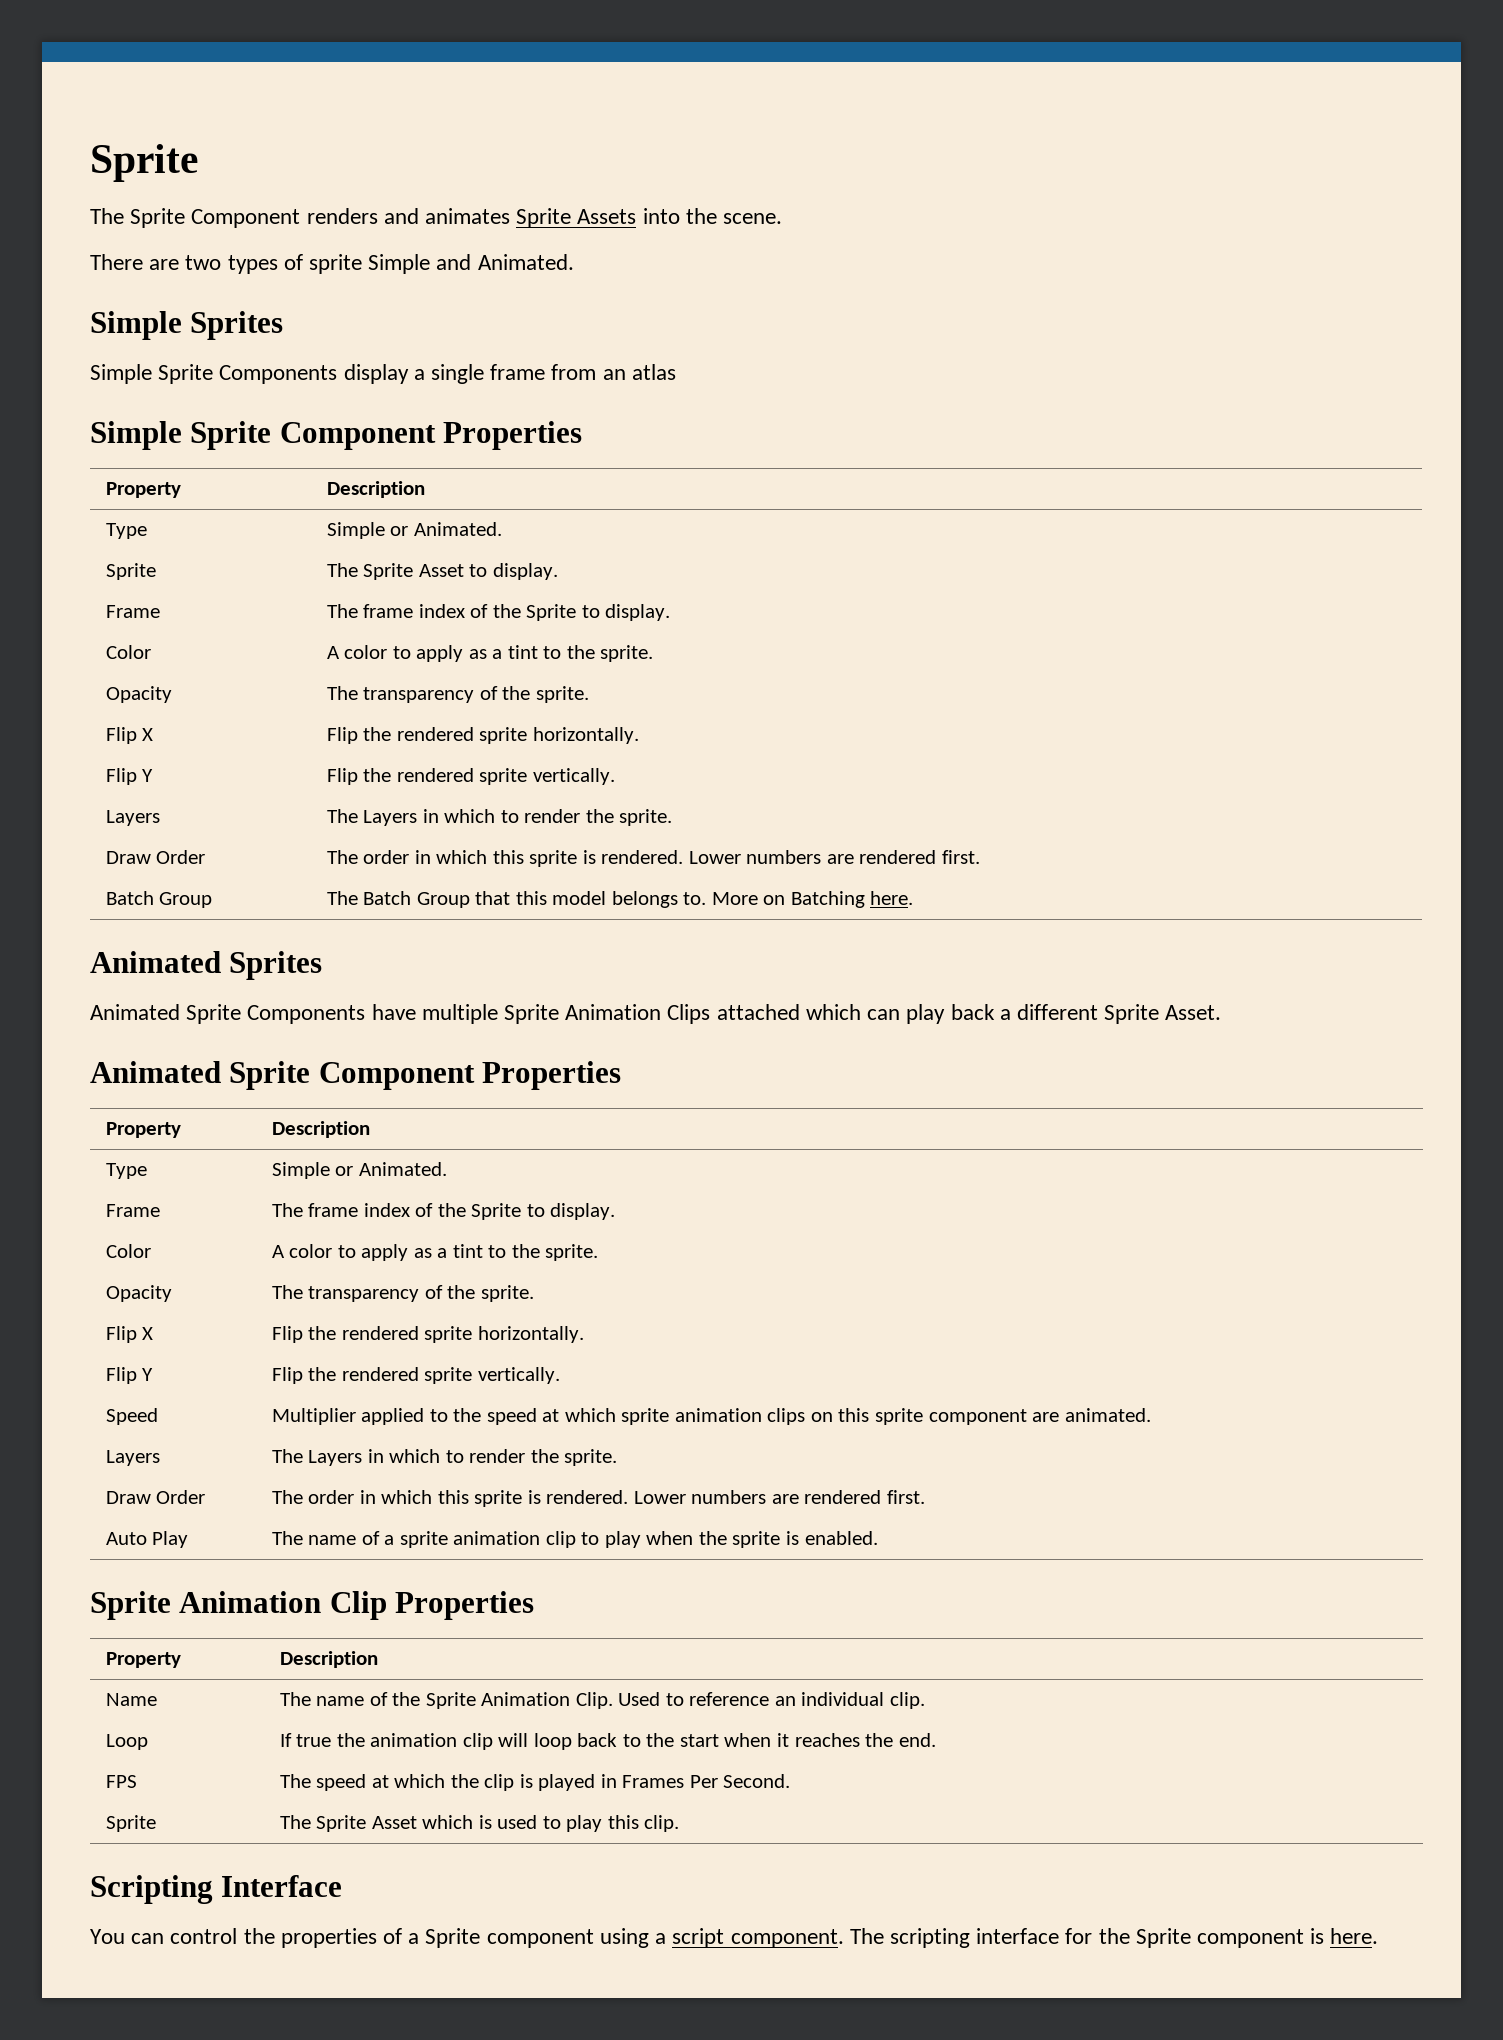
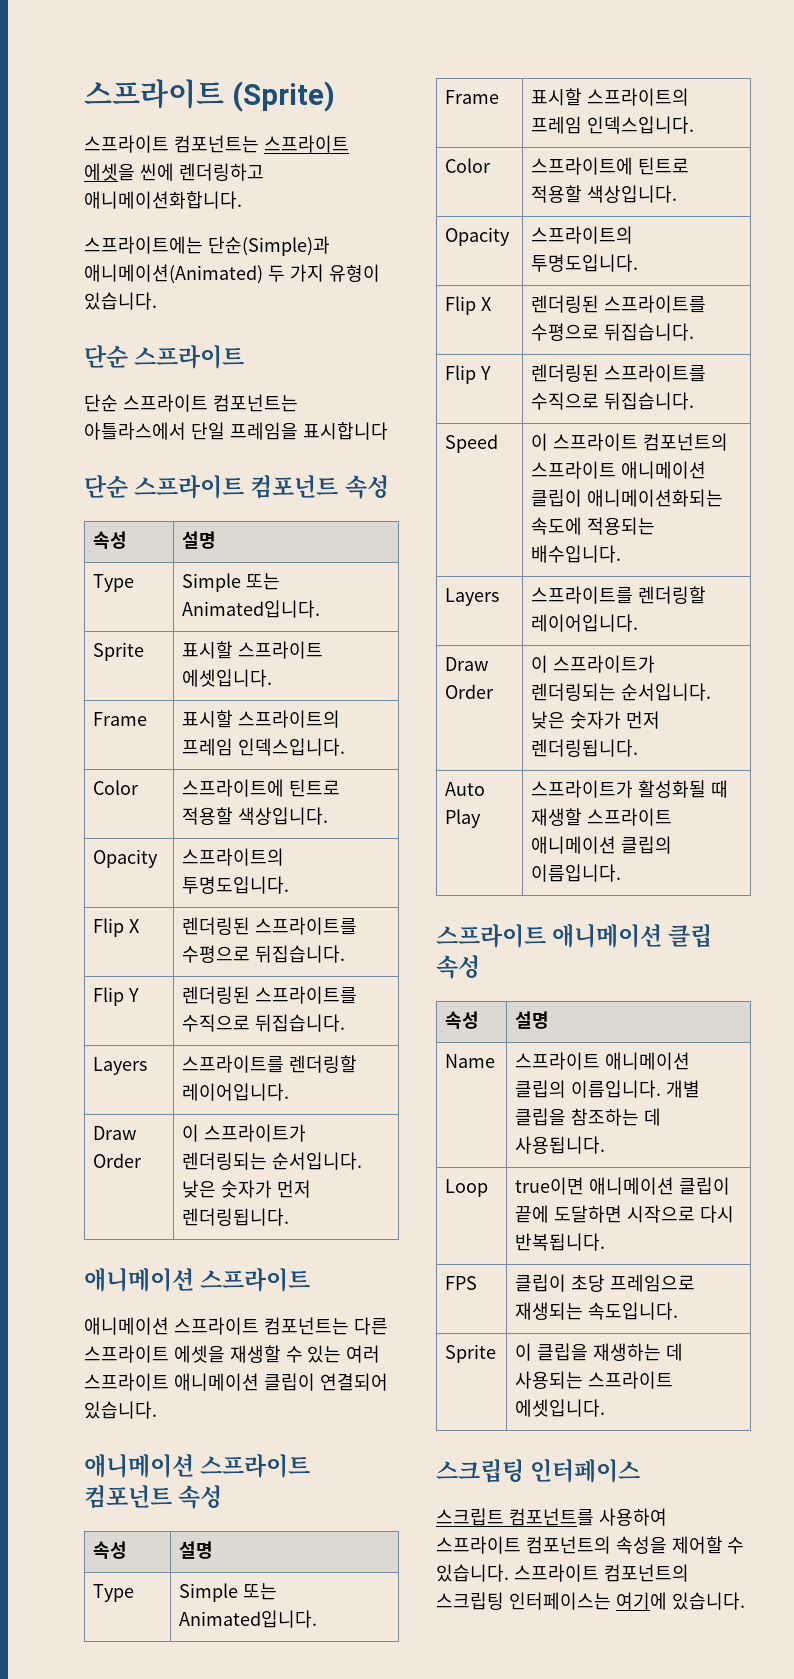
[90,144,198,182] [90,208,783,228] [90,254,574,274] [90,311,284,340] [90,364,676,384] [90,421,583,450] [105,482,181,498] [326,481,425,498] [105,523,147,539] [326,522,502,539] [105,563,156,580] [326,563,558,580] [105,605,160,618] [326,604,671,621] [105,645,151,659] [326,645,654,662] [105,686,172,703] [326,686,589,703] [105,727,154,744] [326,727,639,744] [105,768,154,785] [326,768,615,785] [105,810,160,826] [326,809,673,826] [105,850,206,864] [326,850,980,867] [105,891,213,908] [326,891,914,908] [90,951,323,980] [90,1004,1222,1024] [90,1061,622,1090] [105,1122,181,1138] [271,1121,370,1138] [105,1163,147,1179] [271,1162,447,1179] [105,1204,160,1217] [271,1203,616,1220] [105,1244,151,1258] [271,1244,599,1261] [105,1285,172,1302] [271,1285,534,1302] [105,1326,154,1343] [271,1326,584,1343] [105,1367,154,1384] [271,1367,560,1384] [105,1408,158,1425] [271,1408,1151,1425] [105,1450,160,1466] [271,1449,618,1466] [105,1490,206,1504] [271,1490,925,1507] [105,1531,189,1548] [271,1531,878,1548] [90,1591,535,1620] [105,1652,181,1668] [279,1651,378,1668] [105,1693,157,1706] [279,1692,925,1709] [105,1734,148,1750] [279,1733,936,1750] [105,1775,137,1788] [279,1774,791,1791] [105,1815,156,1832] [279,1815,680,1832] [90,1875,343,1904] [90,1928,1379,1948] Sprite // The Sprite Component renders and animates Sprite Assets into the scene. // There are two types of sprite Simple and Animated. // Simple Sprites // Simple Sprite Components display a single frame from an atlas // Simple Sprite Component Properties // Property | Description // Type | Simple or Animated. // Sprite | The Sprite Asset to display. // Frame | The frame index of the Sprite to display. // Color | A color to apply as a tint to the sprite. // Opacity | The transparency of the sprite. // Flip X | Flip the rendered sprite horizontally. // Flip Y | Flip the rendered sprite vertically. // Layers | The Layers in which to render the sprite. // Draw Order | The order in which this sprite is rendered. Lower numbers are rendered first. // Batch Group | The Batch Group that this model belongs to. More on Batching here. // Animated Sprites // Animated Sprite Components have multiple Sprite Animation Clips attached which can play back a different Sprite Asset. // Animated Sprite Component Properties // Property | Description // Type | Simple or Animated. // Frame | The frame index of the Sprite to display. // Color | A color to apply as a tint to the sprite. // Opacity | The transparency of the sprite. // Flip X | Flip the rendered sprite horizontally. // Flip Y | Flip the rendered sprite vertically. // Speed | Multiplier applied to the speed at which sprite animation clips on this sprite component are animated. // Layers | The Layers in which to render the sprite. // Draw Order | The order in which this sprite is rendered. Lower numbers are rendered first. // Auto Play | The name of a sprite animation clip to play when the sprite is enabled. // Sprite Animation Clip Properties // Property | Description // Name | The name of the Sprite Animation Clip. Used to reference an individual clip. // Loop | If true the animation clip will loop back to the start when it reaches the end. // FPS | The speed at which the clip is played in Frames Per Second. // Sprite | The Sprite Asset which is used to play this clip. // Scripting Interface // You can control the properties of a Sprite component using a script component. The scripting interface for the Sprite component is here. -> [84,79,335,112] [84,135,349,153] [84,163,264,181] [84,191,242,209] [84,236,330,256] [84,264,380,284] [84,292,157,310] [84,345,245,369] [84,394,298,412] [84,422,388,440] [84,475,389,499] [93,531,128,549] [182,531,217,549] [93,574,135,592] [182,573,281,592] [182,600,321,618] [93,642,145,661] [182,641,324,659] [182,669,273,687] [93,712,148,726] [182,710,341,728] [182,738,346,756] [93,780,140,795] [182,779,341,797] [182,807,329,825] [93,849,159,868] [182,848,285,866] [182,876,290,894] [93,918,141,937] [182,917,358,935] [182,945,346,963] [93,987,140,1006] [182,986,358,1004] [182,1014,346,1032] [93,1057,148,1075] [182,1055,358,1073] [182,1083,290,1101] [93,1126,137,1140] [93,1153,143,1168] [182,1124,307,1142] [182,1152,363,1170] [182,1180,312,1198] [182,1208,290,1226] [84,1268,311,1292] [84,1317,388,1335] [84,1345,381,1363] [84,1373,388,1391] [84,1401,157,1419] [84,1454,311,1478] [84,1485,223,1509] [93,1541,128,1559] [179,1541,214,1559] [93,1584,135,1602] [179,1583,278,1602] [179,1610,318,1628] [445,90,500,104] [531,88,690,106] [531,116,695,134] [445,158,492,173] [531,157,690,175] [531,185,678,203] [445,227,511,246] [531,226,634,244] [531,254,639,272] [445,296,493,315] [531,295,707,313] [531,323,695,341] [445,365,492,384] [531,364,707,382] [531,392,695,410] [445,434,499,453] [531,433,729,451] [531,461,707,479] [531,489,724,507] [531,517,656,535] [531,545,622,563] [445,588,500,606] [531,586,707,604] [531,614,639,632] [445,657,489,671] [445,684,495,699] [531,655,656,673] [531,683,712,701] [531,711,661,729] [531,739,639,757] [445,782,486,796] [445,809,482,828] [531,780,729,798] [531,808,673,826] [531,836,673,854] [531,864,622,882] [436,924,713,948] [436,955,480,979] [445,1011,480,1029] [515,1011,550,1029] [445,1054,496,1068] [515,1052,691,1070] [515,1080,701,1098] [515,1108,662,1126] [515,1136,606,1154] [445,1179,489,1197] [515,1177,731,1195] [515,1205,734,1223] [515,1233,606,1251] [445,1276,478,1290] [515,1274,696,1292] [515,1302,679,1320] [445,1344,497,1363] [515,1343,683,1361] [515,1371,674,1389] [515,1399,606,1417] [436,1459,641,1483] [436,1508,667,1526] [436,1536,745,1554] [436,1564,689,1582] [436,1592,745,1610] 스프라이트 (Sprite) // 스프라이트 컴포넌트는 스프라이트 에셋을 씬에 렌더링하고 애니메이션화합니다. // 스프라이트에는 단순(Simple)과 애니메이션(Animated) 두 가지 유형이 있습니다. // 단순 스프라이트 // 단순 스프라이트 컴포넌트는 아틀라스에서 단일 프레임을 표시합니다 // 단순 스프라이트 컴포넌트 속성 // 속성 | 설명 // Type | Simple 또는 Animated입니다. // Sprite | 표시할 스프라이트 에셋입니다. // Frame | 표시할 스프라이트의 프레임 인덱스입니다. // Color | 스프라이트에 틴트로 적용할 색상입니다. // Opacity | 스프라이트의 투명도입니다. // Flip X | 렌더링된 스프라이트를 수평으로 뒤집습니다. // Flip Y | 렌더링된 스프라이트를 수직으로 뒤집습니다. // Layers | 스프라이트를 렌더링할 레이어입니다. // Draw Order | 이 스프라이트가 렌더링되는 순서입니다. 낮은 숫자가 먼저 렌더링됩니다. // 애니메이션 스프라이트 // 애니메이션 스프라이트 컴포넌트는 다른 스프라이트 에셋을 재생할 수 있는 여러 스프라이트 애니메이션 클립이 연결되어 있습니다. // 애니메이션 스프라이트 컴포넌트 속성 // 속성 | 설명 // Type | Simple 또는 Animated입니다. // Frame | 표시할 스프라이트의 프레임 인덱스입니다. // Color | 스프라이트에 틴트로 적용할 색상입니다. // Opacity | 스프라이트의 투명도입니다. // Flip X | 렌더링된 스프라이트를 수평으로 뒤집습니다. // Flip Y | 렌더링된 스프라이트를 수직으로 뒤집습니다. // Speed | 이 스프라이트 컴포넌트의 스프라이트 애니메이션 클립이 애니메이션화되는 속도에 적용되는 배수입니다. // Layers | 스프라이트를 렌더링할 레이어입니다. // Draw Order | 이 스프라이트가 렌더링되는 순서입니다. 낮은 숫자가 먼저 렌더링됩니다. // Auto Play | 스프라이트가 활성화될 때 재생할 스프라이트 애니메이션 클립의 이름입니다. // 스프라이트 애니메이션 클립 속성 // 속성 | 설명 // Name | 스프라이트 애니메이션 클립의 이름입니다. 개별 클립을 참조하는 데 사용됩니다. // Loop | true이면 애니메이션 클립이 끝에 도달하면 시작으로 다시 반복됩니다. // FPS | 클립이 초당 프레임으로 재생되는 속도입니다. // Sprite | 이 클립을 재생하는 데 사용되는 스프라이트 에셋입니다. // 스크립팅 인터페이스 // 스크립트 컴포넌트를 사용하여 스프라이트 컴포넌트의 속성을 제어할 수 있습니다. 스프라이트 컴포넌트의 스크립팅 인터페이스는 여기에 있습니다.

